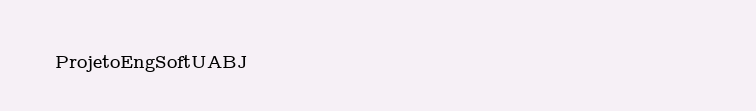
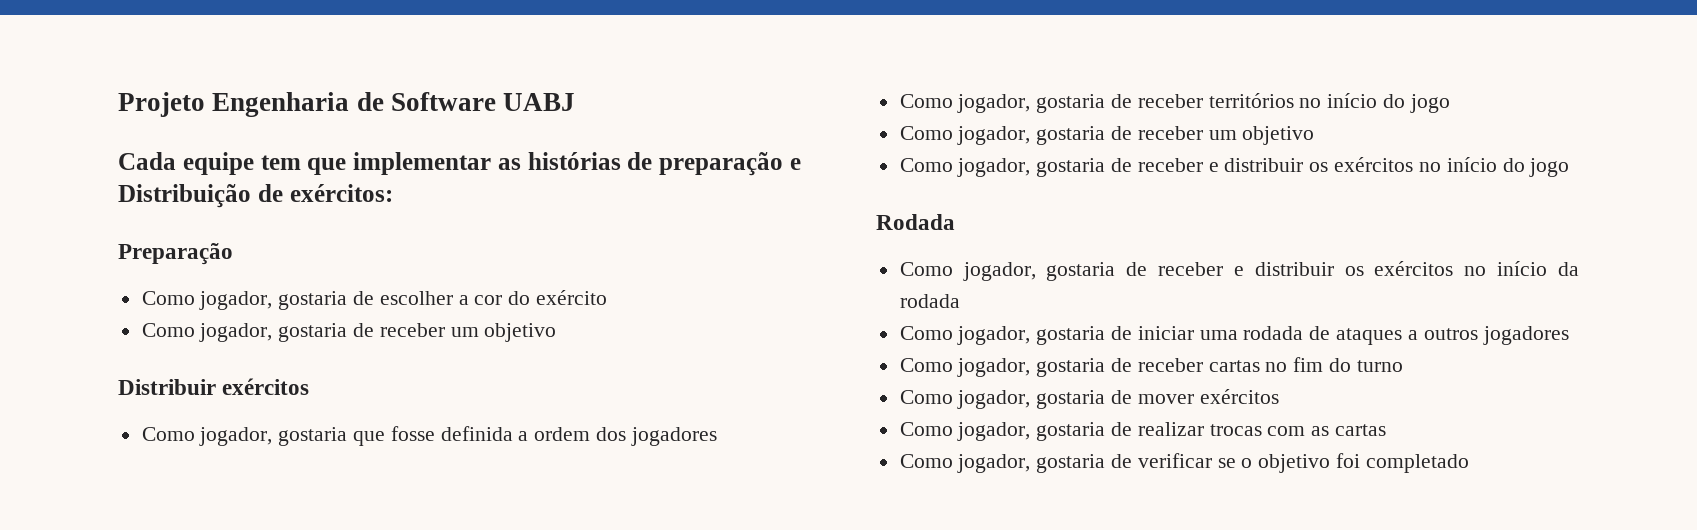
[55,55,248,72] ProjetoEngSoftUABJ -> [118,92,576,117] [118,152,801,176] [118,184,393,208] [118,243,233,265] [141,290,608,310] [141,323,557,342] [118,378,310,395] [141,426,717,446] [899,93,1450,113] [899,126,1315,145] [899,157,1570,177] [876,214,955,230] [899,261,1579,281] [899,294,960,308] [899,326,1569,345] [899,357,1403,377] [899,389,1279,409] [899,422,1387,441] [899,453,1469,473] Projeto Engenharia de Software UABJ // Cada equipe tem que implementar as histórias de preparação e Distribuição de exércitos: // Preparação // Como jogador, gostaria de escolher a cor do exército // Como jogador, gostaria de receber um objetivo // Distribuir exércitos // Como jogador, gostaria que fosse definida a ordem dos jogadores // Como jogador, gostaria de receber territórios no início do jogo // Como jogador, gostaria de receber um objetivo // Como jogador, gostaria de receber e distribuir os exércitos no início do jogo // Rodada // Como jogador, gostaria de receber e distribuir os exércitos no início da rodada // Como jogador, gostaria de iniciar uma rodada de ataques a outros jogadores // Como jogador, gostaria de receber cartas no fim do turno // Como jogador, gostaria de mover exércitos // Como jogador, gostaria de realizar trocas com as cartas // Como jogador, gostaria de verificar se o objetivo foi completado

